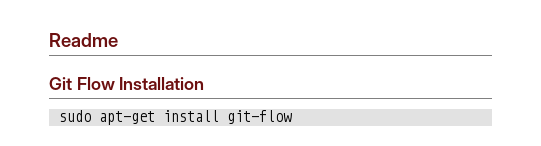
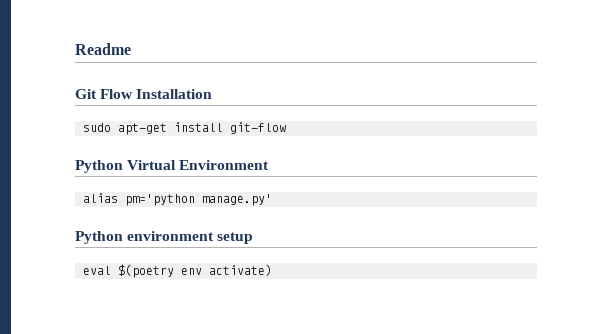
(292, 117) none -> [75,160,270,173] [83,193,273,206] [75,231,254,244] [83,264,273,278] // Python Virtual Environment // alias pm='python manage.py' // Python environment setup // eval $(poetry env activate)

